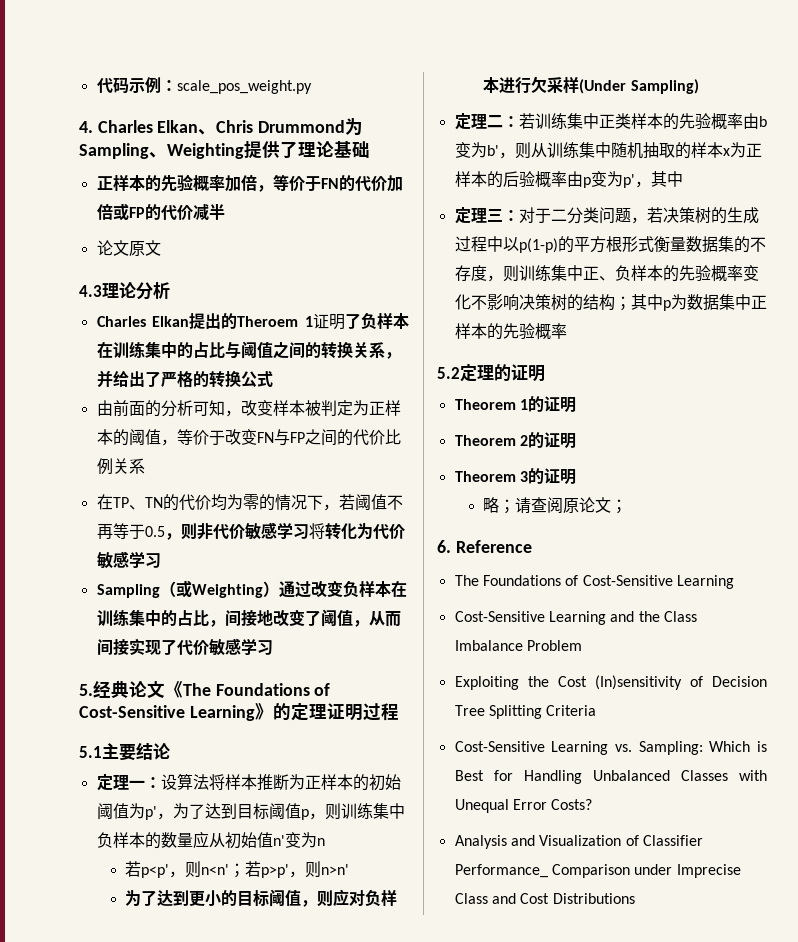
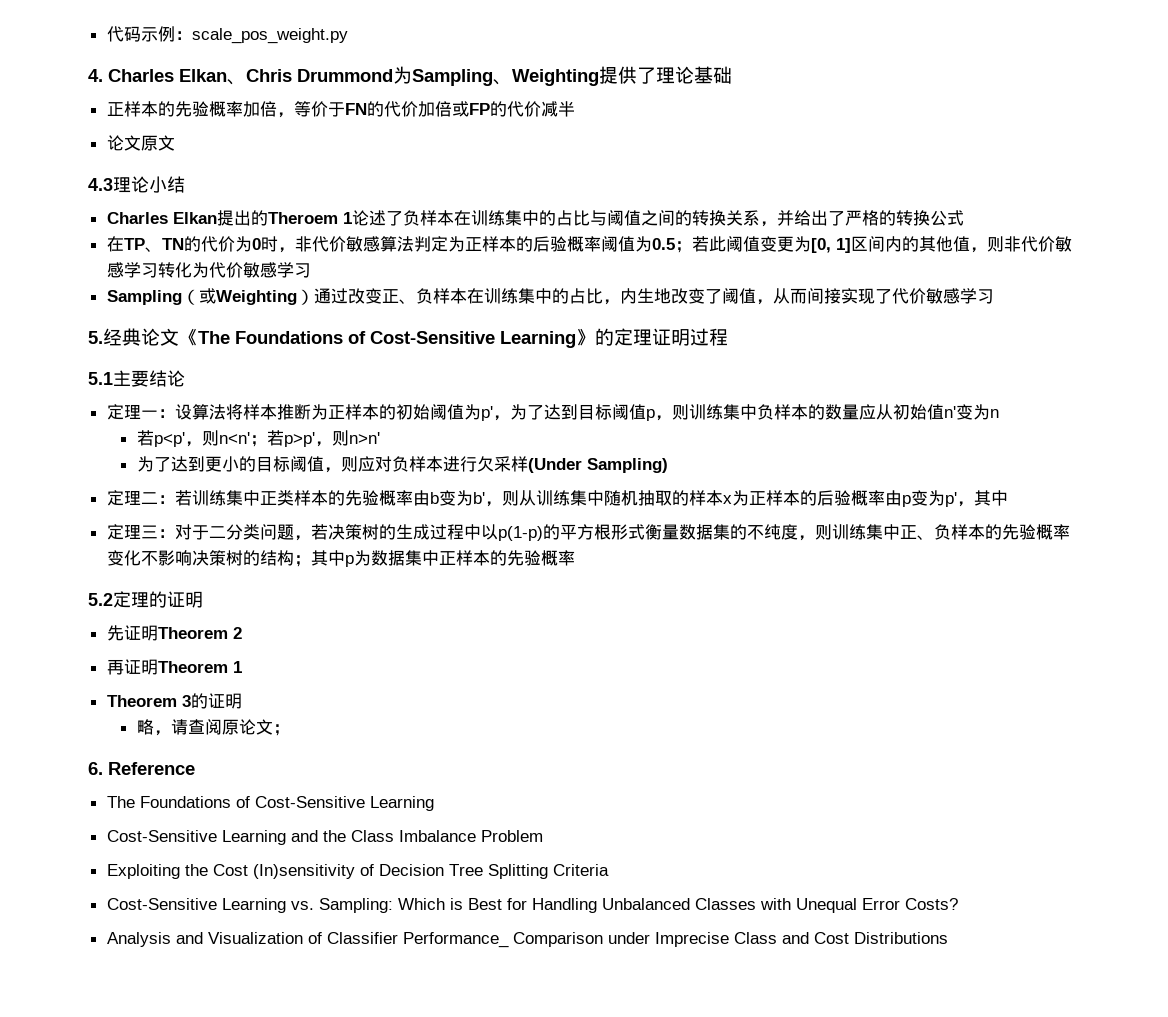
[136,281,170,300] 分析 -> [149,176,185,193] 小结
[313,313,345,330] 证明 -> [351,210,386,226] 论述
[96,400,401,417] [96,429,401,446] [96,458,145,475] [96,494,403,511] [96,523,165,540] 由前面的分析可知，改变样本被判定为正样本的阈值，等价于改变FN与FP之间的代价比例关系 // 在TP、TN的代价均为零的情况下，若阈值不再等于0.5 -> [106,236,970,253] 在TP、TN的代价为0时，非代价敏感算法判定为正样本的后验概率阈值为0.5；若此阈值变更为[0, 1]区间内的其他值
[308,523,325,539] 将 -> (158, 270) none
(343, 588) none -> [381,289,416,304] 正、
[224,610,257,626] 间接 -> [619,288,654,304] 内生
[454,265,471,281] 存 -> [763,524,781,540] 纯
[454,396,576,413] [454,432,576,449] Theorem 1的证明 // Theorem 2的证明 -> [106,625,242,641] [106,659,242,675] 先证明Theorem 2 // 再证明Theorem 1
[499,499,516,514] ； -> [153,730,171,736] ，

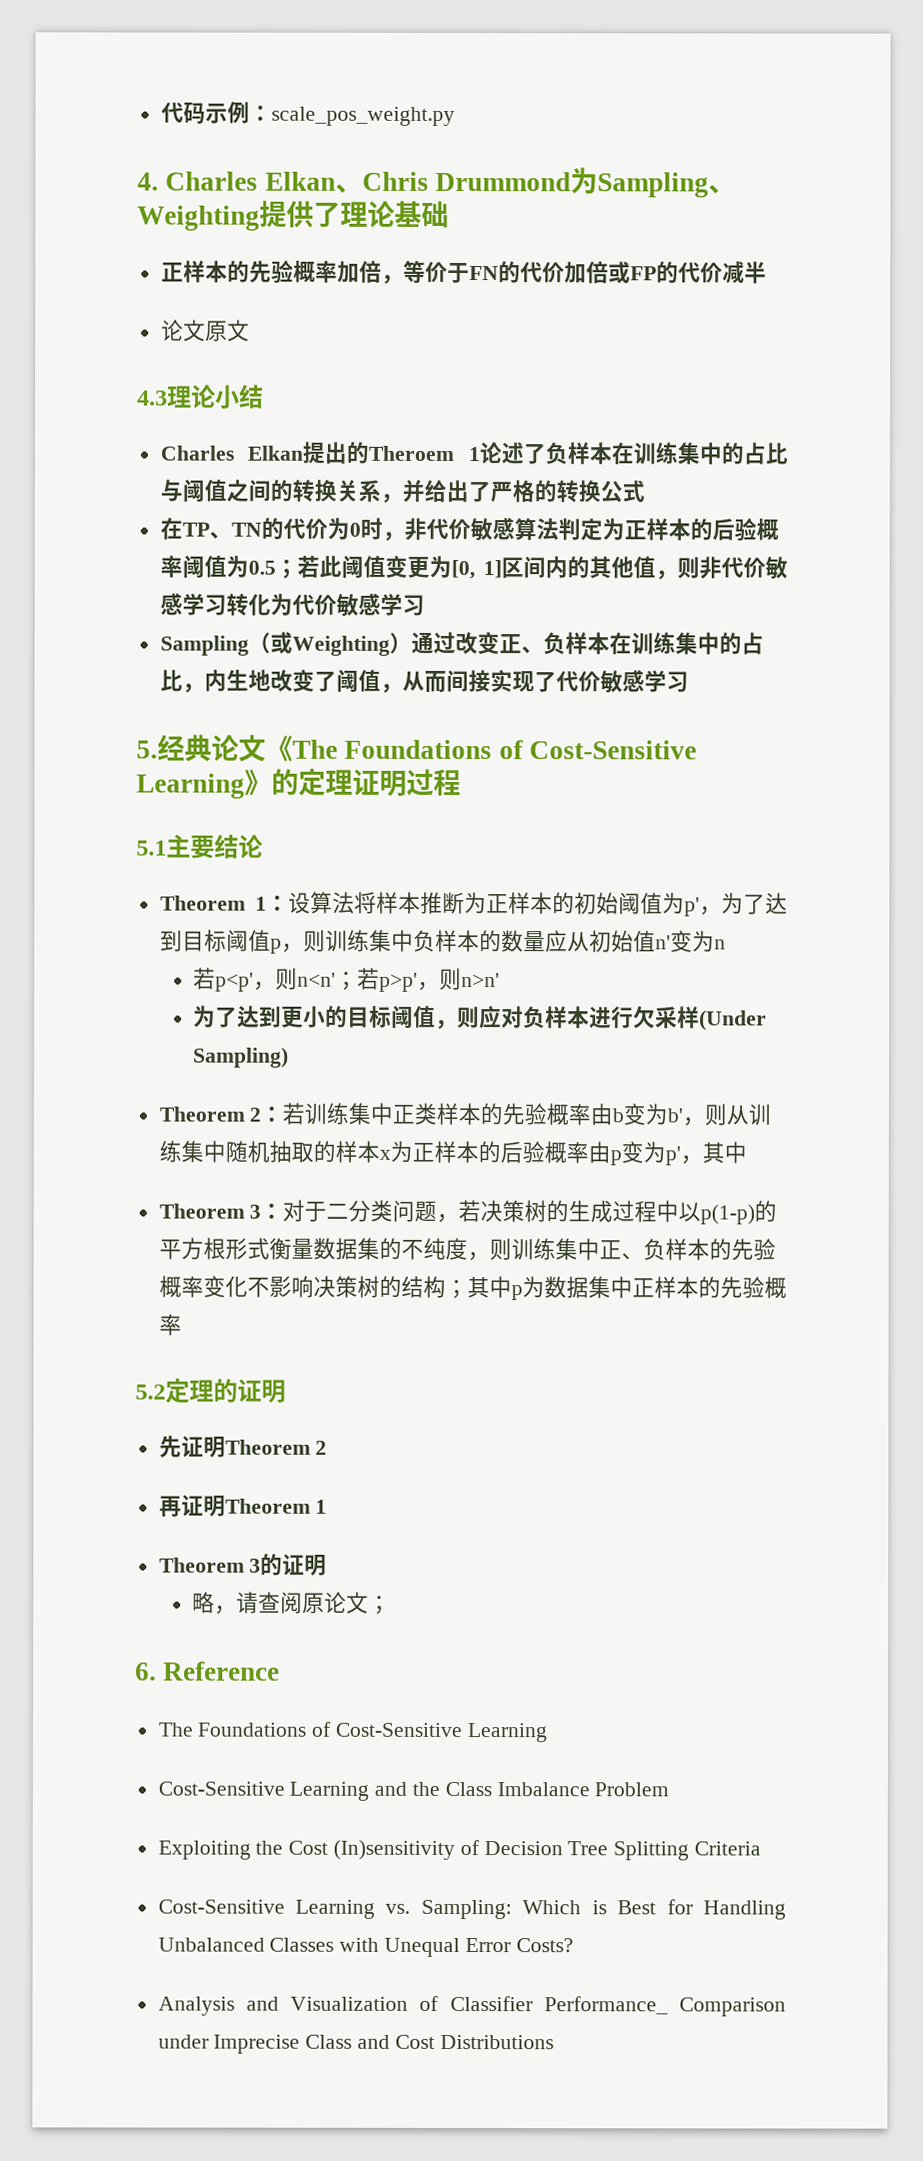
[106,404,158,420] 定理一 -> [159,895,268,911] Theorem 1
[106,490,158,506] 定理二 -> [158,1106,262,1122] Theorem 2
[106,524,158,540] 定理三 -> [158,1203,262,1219] Theorem 3

